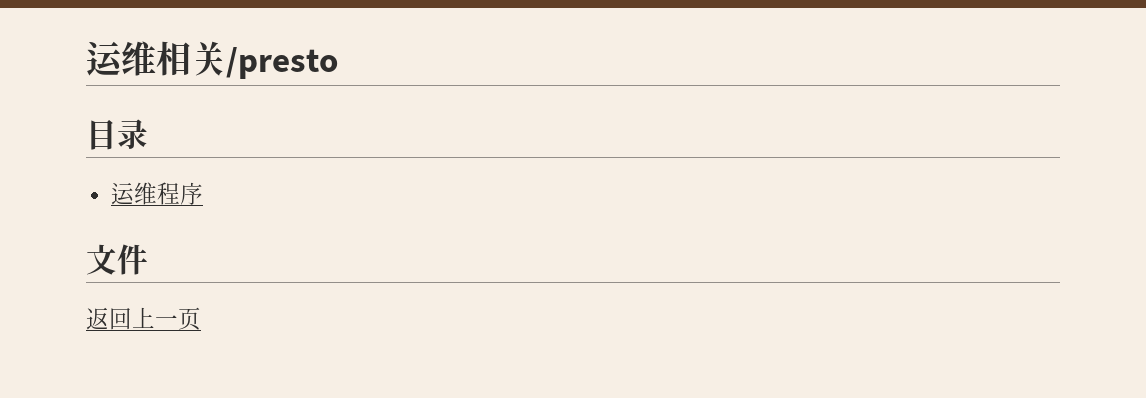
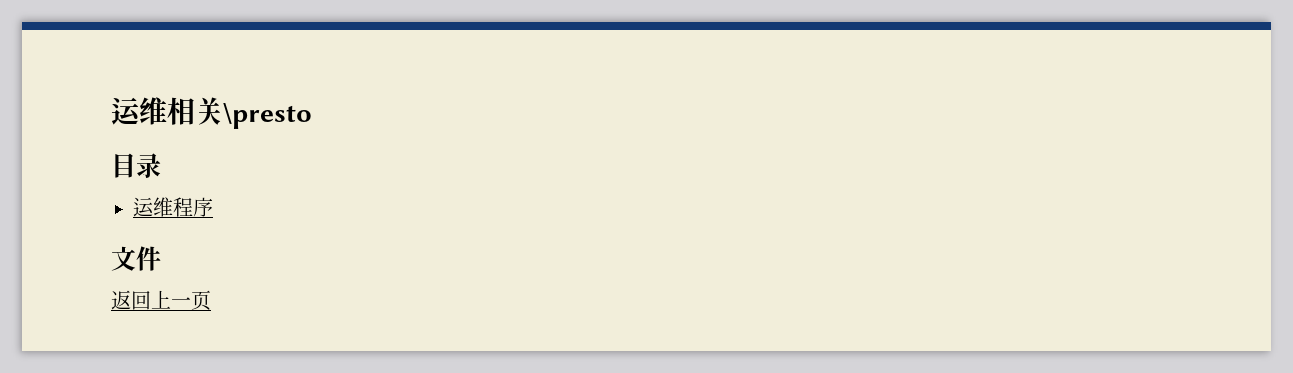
[226,47,338,79] /presto -> [223,103,312,129] \presto

